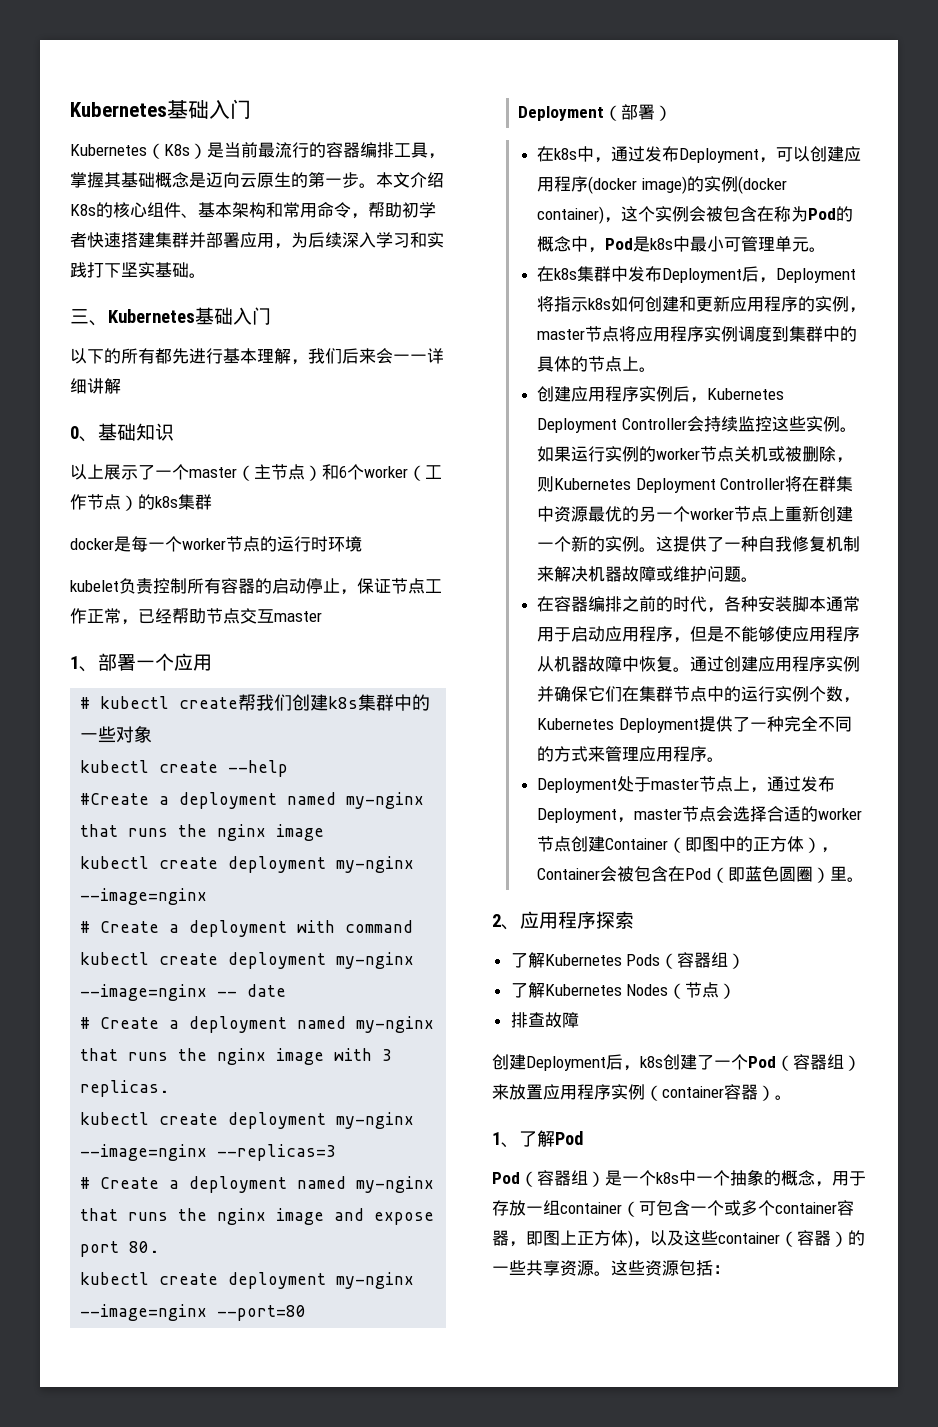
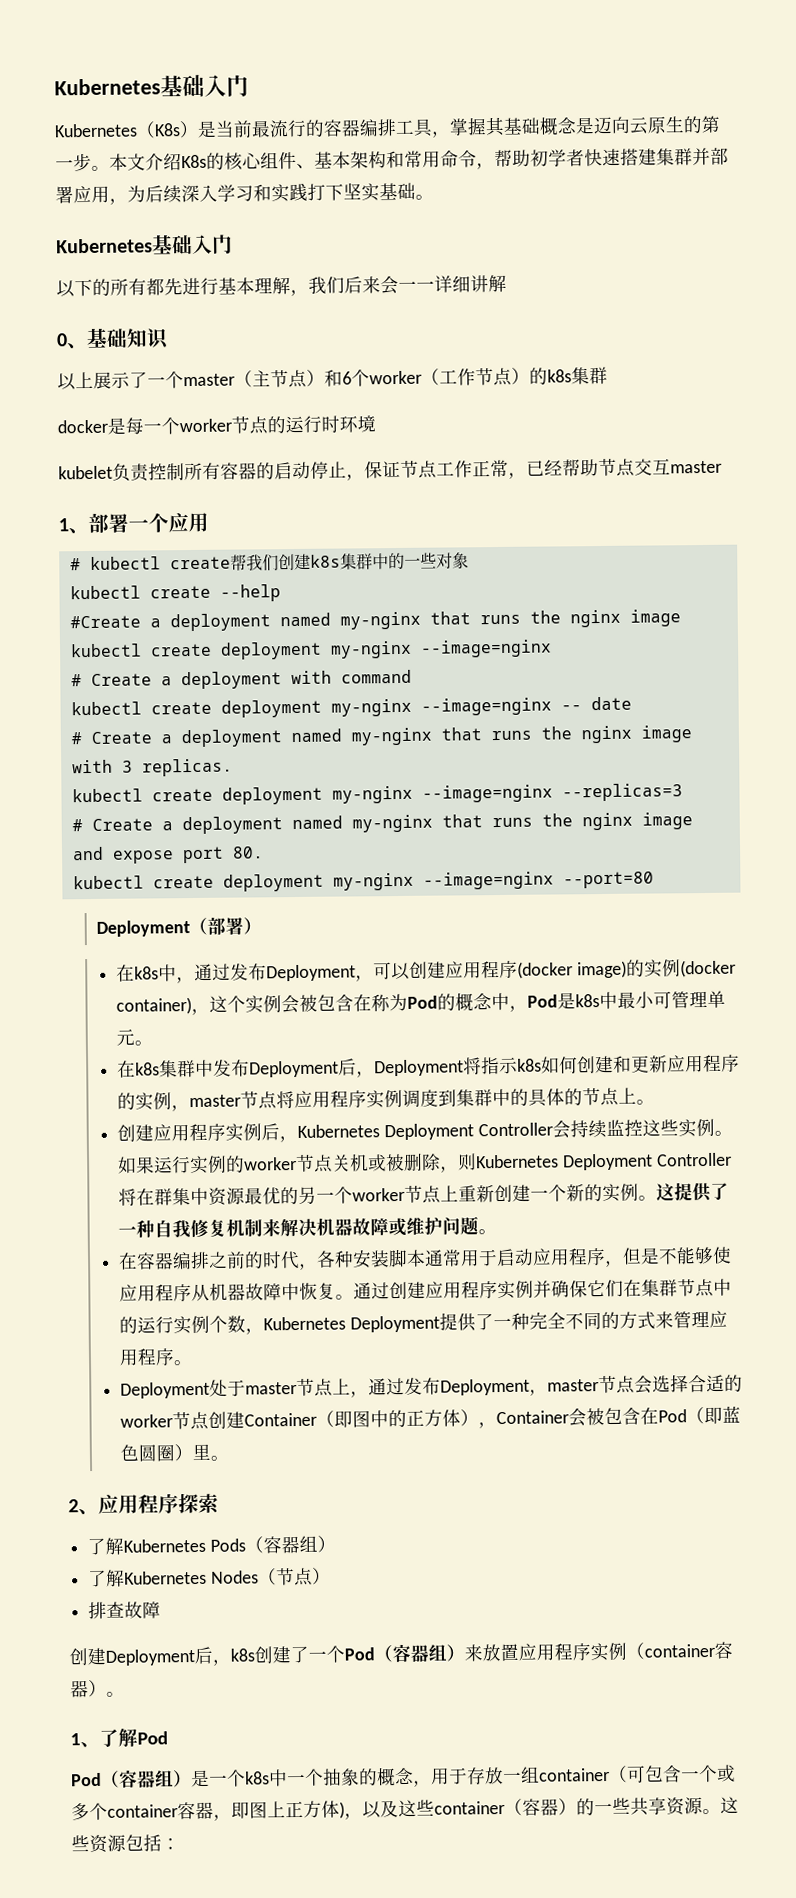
[70,309,108,326] 三、 -> (434, 197) none

